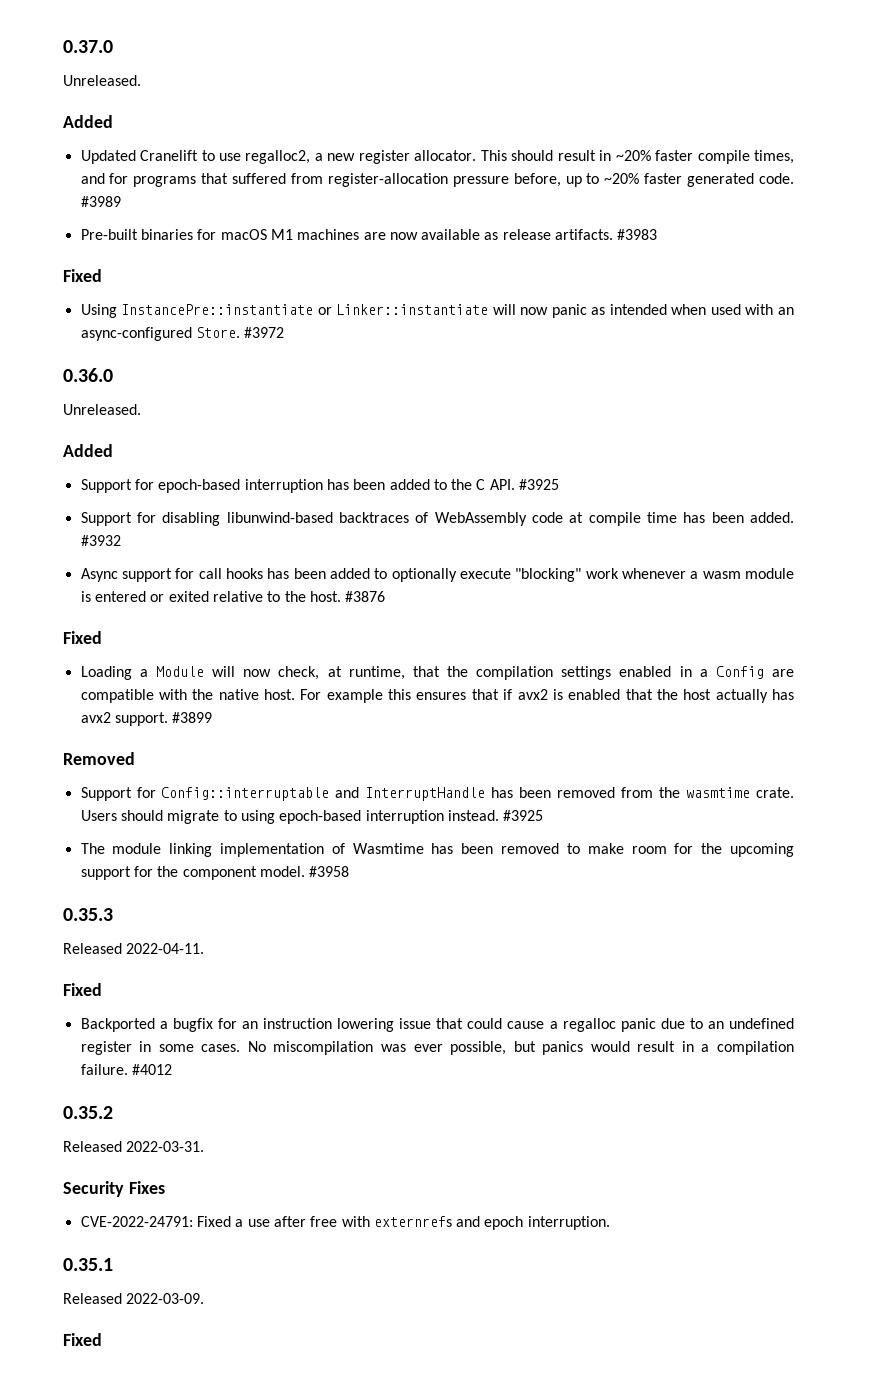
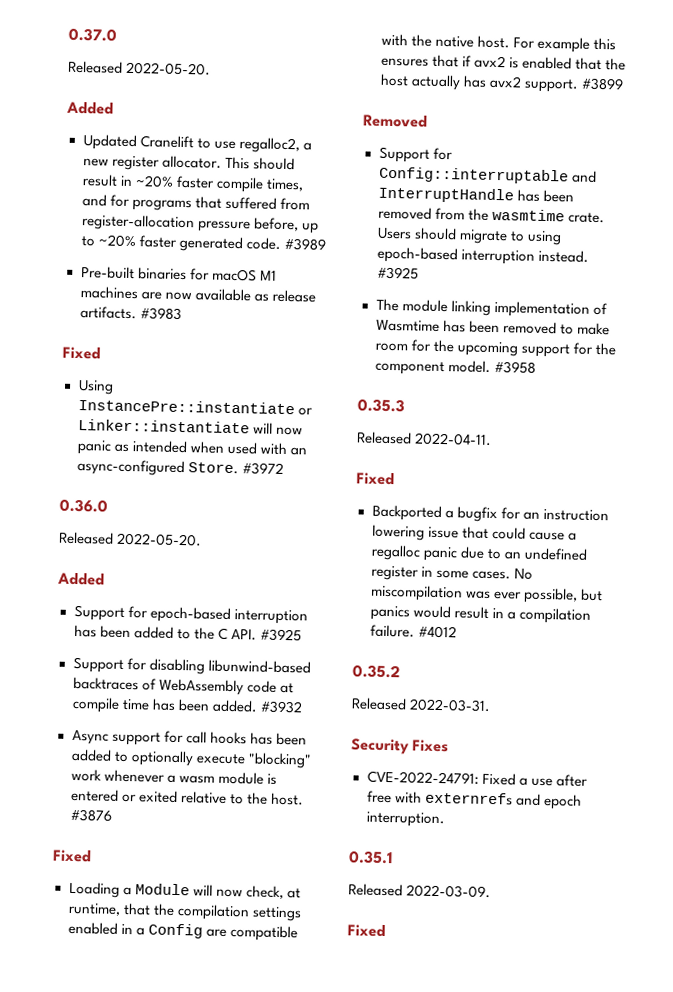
[63,75,141,86] Unreleased. -> [68,60,212,76] Released 2022-05-20.
[63,404,141,415] Unreleased. -> [59,531,203,547] Released 2022-05-20.

